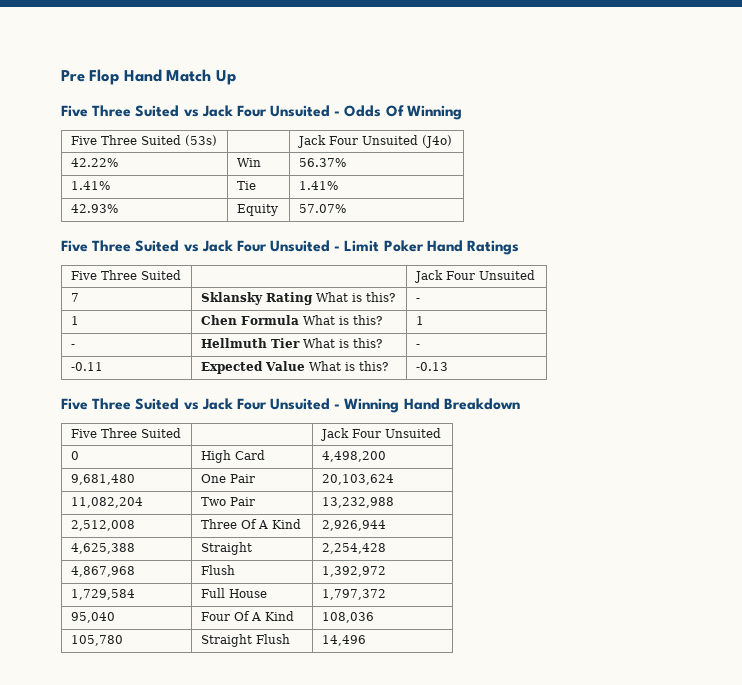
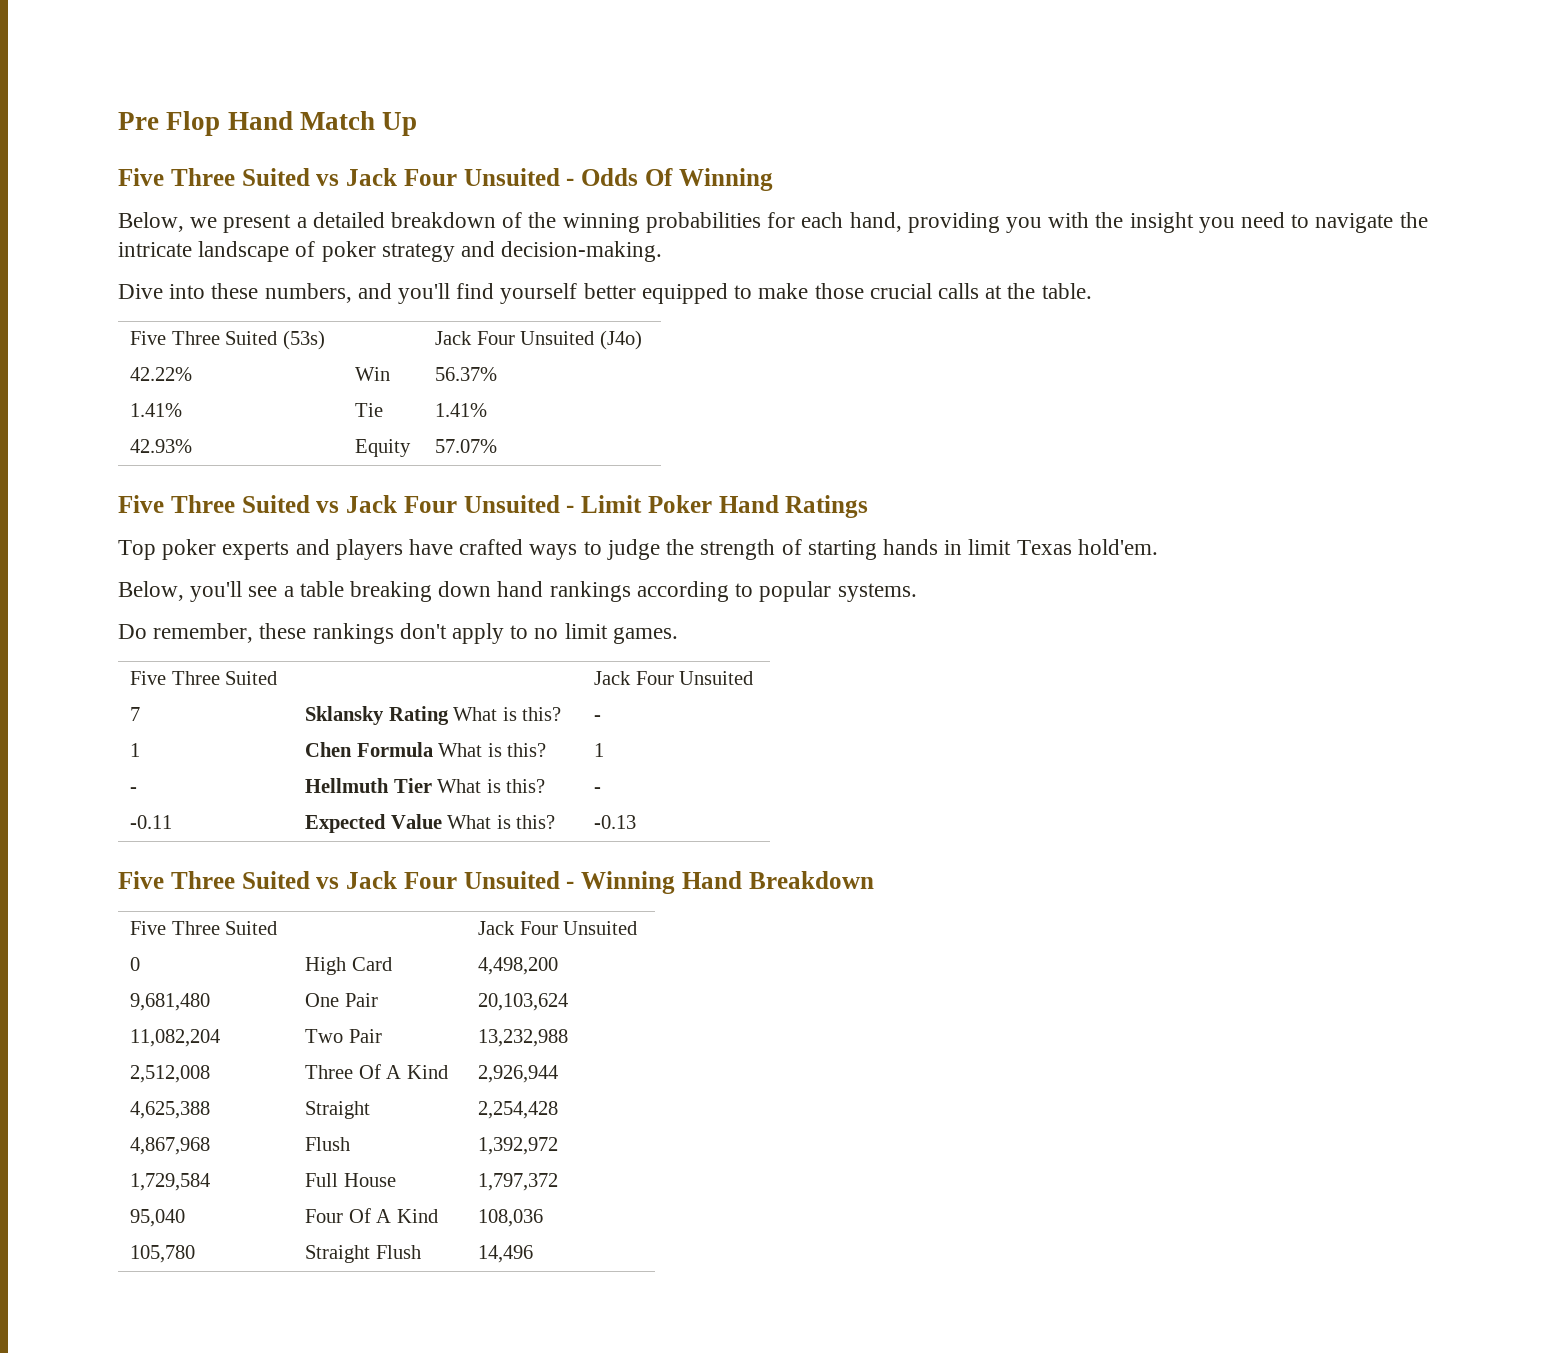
(462, 112) none -> [118,212,1428,233] [118,241,663,262] [118,283,1092,304] // Below, we present a detailed breakdown of the winning probabilities for each hand, providing you with the insight you need to navigate the intricate landscape of poker strategy and decision-making. // Dive into these numbers, and you'll find yourself better equipped to make those crucial calls at the table.
(520, 247) none -> [118,539,1158,560] [118,581,917,602] [118,623,678,644] // Top poker experts and players have crafted ways to judge the strength of starting hands in limit Texas hold'em. // Below, you'll see a table breaking down hand rankings according to popular systems. // Do remember, these rankings don't apply to no limit games.

